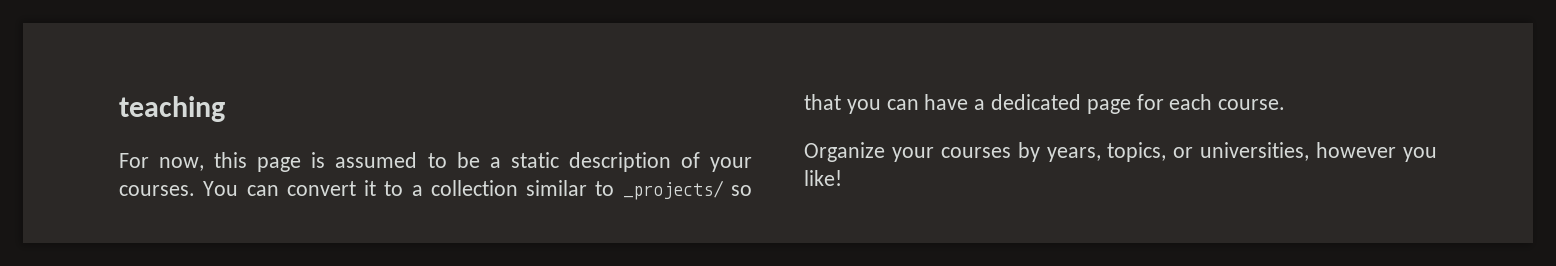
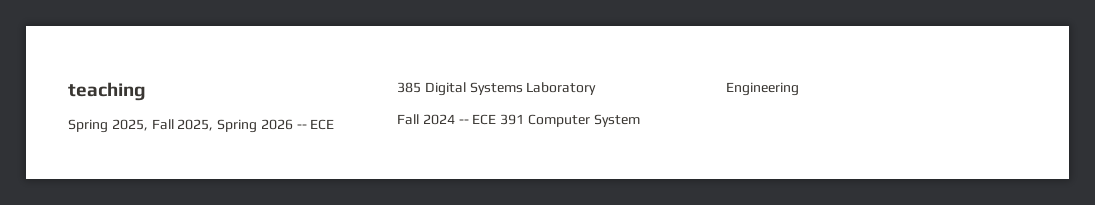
[119,152,752,172] [119,180,752,200] [804,94,1286,114] [804,142,1437,162] [804,170,842,186] For now, this page is assumed to be a static description of your courses. You can convert it to a collection similar to _projects/ so that you can have a dedicated page for each course. // Organize your courses by years, topics, or universities, however you like! -> [68,119,335,133] [397,82,597,96] [397,114,640,127] [726,82,799,96] Spring 2025, Fall 2025, Spring 2026 -- ECE 385 Digital Systems Laboratory // Fall 2024 -- ECE 391 Computer System Engineering

